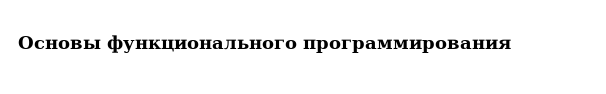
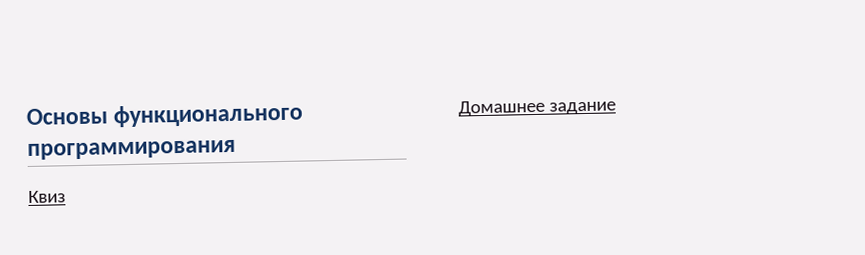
(511, 46) none -> [28,190,66,203] [458,99,616,117] // Квиз // Домашнее задание

